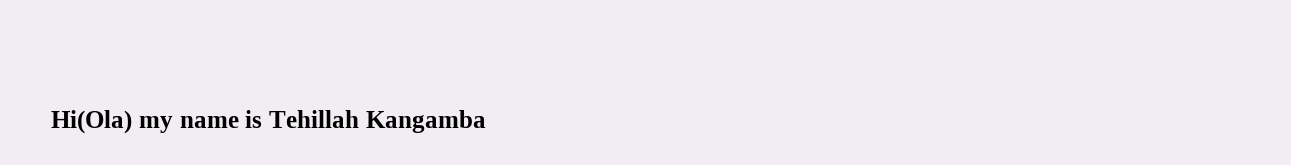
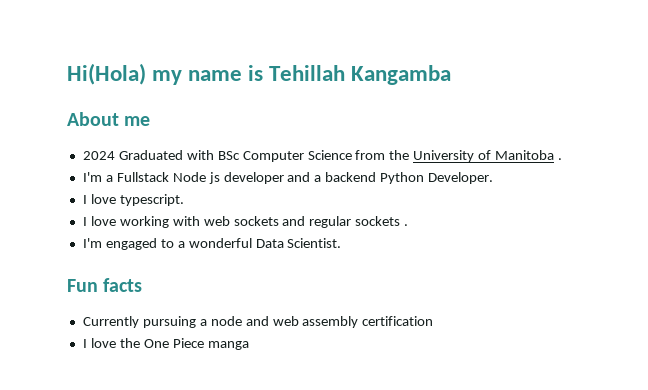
[51,110,132,134] Hi(Ola) -> [67,63,146,85] Hi(Hola)
(486, 121) none -> [67,112,151,126] [82,150,563,162] [82,172,494,184] [82,194,184,206] [82,216,409,228] [82,238,342,250] [67,278,143,292] [82,316,434,328] [82,338,249,350] // About me // 2024 Graduated with BSc Computer Science from the University of Manitoba . // I'm a Fullstack Node js developer and a backend Python Developer. // I love typescript. // I love working with web sockets and regular sockets . // I'm engaged to a wonderful Data Scientist. // Fun facts // Currently pursuing a node and web assembly certification // I love the One Piece manga

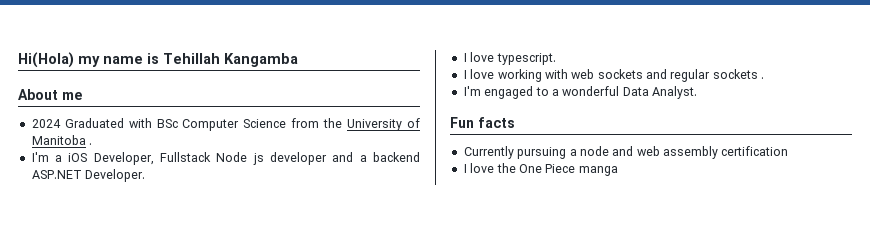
(113, 178) none -> [68,152,154,165] iOS Developer,
[380,172,425,184] Python -> [31,170,82,179] ASP.NET
[287,238,342,248] Scientist. -> [652,86,697,99] Analyst.

